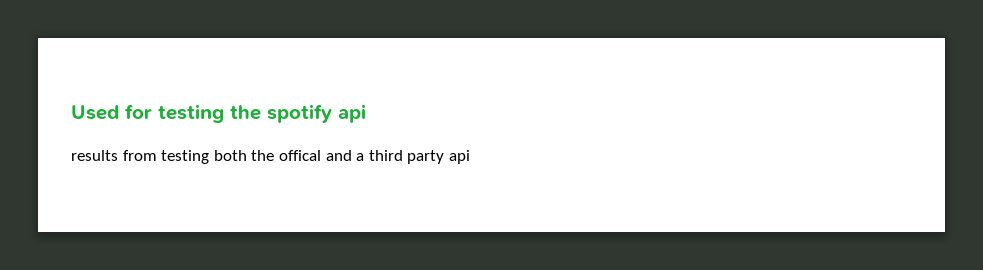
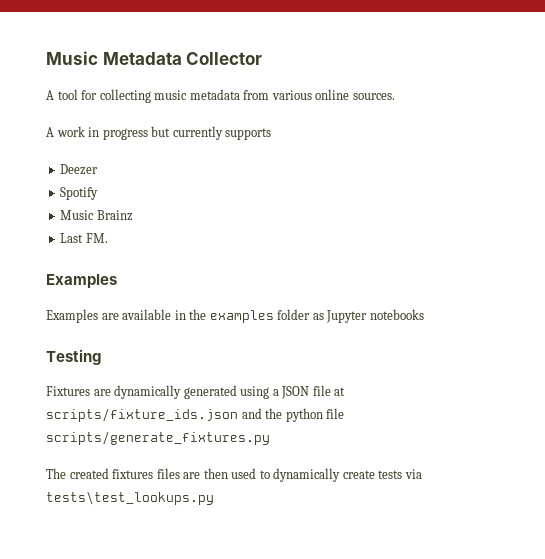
[71,104,366,123] [71,150,470,164] Used for testing the spotify api // results from testing both the offical and a third party api -> [46,51,263,65] [46,89,395,103] [46,126,272,140] [60,164,99,175] [60,187,99,200] [60,210,133,221] [60,233,108,243] [46,274,117,288] [46,309,424,323] [46,349,101,365] [46,385,346,399] [46,408,345,422] [46,431,270,445] [46,468,422,482] [46,491,214,505] Music Metadata Collector // A tool for collecting music metadata from various online sources. // A work in progress but currently supports // Deezer // Spotify // Music Brainz // Last FM. // Examples // Examples are available in the examples folder as Jupyter notebooks // Testing // Fixtures are dynamically generated using a JSON file at scripts/fixture_ids.json and the python file scripts/generate_fixtures.py // The created fixtures files are then used to dynamically create tests via tests\test_lookups.py

